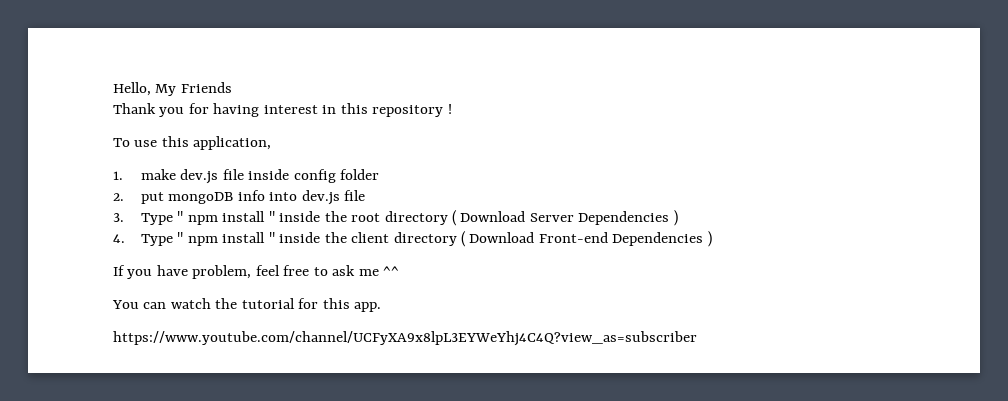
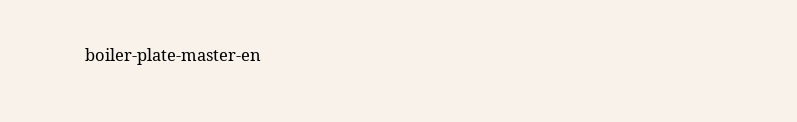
[113,82,232,96] [113,103,452,117] [113,136,272,150] [113,169,380,184] [113,190,366,205] [113,210,678,226] [113,231,712,247] [113,265,400,279] [112,298,382,312] [113,331,697,346] Hello, My Friends // Thank you for having interest in this repository ! // To use this application, // 1. make dev.js file inside config folder // 2. put mongoDB info into dev.js file // 3. Type " npm install " inside the root directory ( Download Server Dependencies ) // 4. Type " npm install " inside the client directory ( Download Front-end Dependencies ) // If you have problem, feel free to ask me ^^ // You can watch the tutorial for this app. // https://www.youtube.com/channel/UCFyXA9x8lpL3EYWeYhj4C4Q?view_as=subscriber -> [85,48,261,65] boiler-plate-master-en

